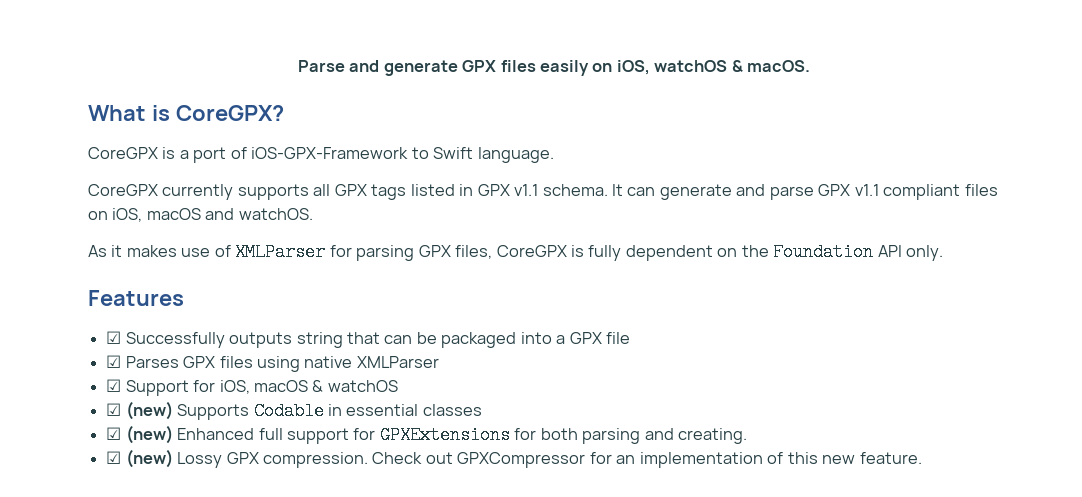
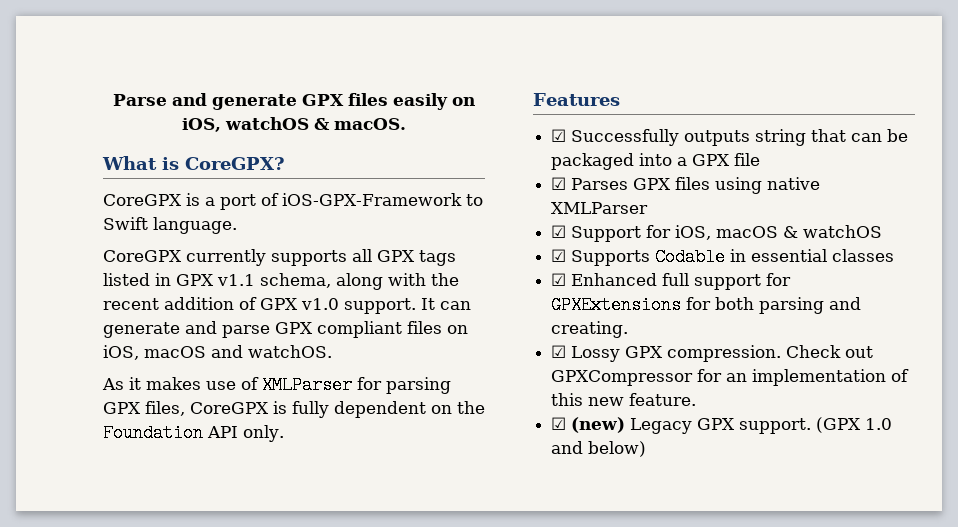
[542,184,608,196] schema. -> [260,273,459,290] [103,297,416,314] schema, along with the recent addition of GPX v1.0 support.
[854,184,879,196] v1.1 -> (313, 328) none
[125,401,173,420] (new) -> (567, 255) none
[125,425,173,444] (new) -> (567, 279) none
[125,449,173,468] (new) -> (567, 351) none
(922, 458) none -> [551,417,893,434] [551,441,647,457] // ☑ (new) Legacy GPX support. (GPX 1.0 and below)

